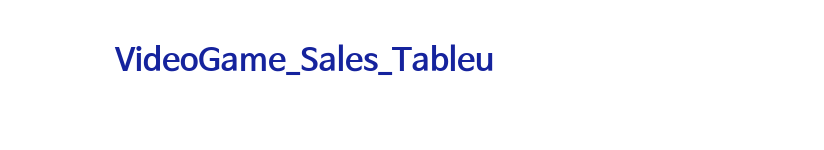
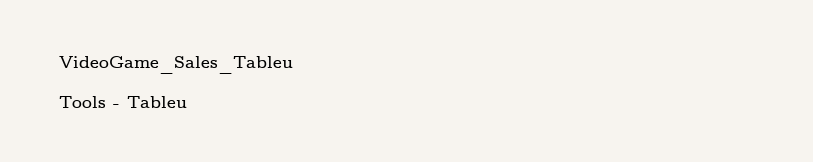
(494, 60) none -> [59,96,187,108] // Tools - Tableu

